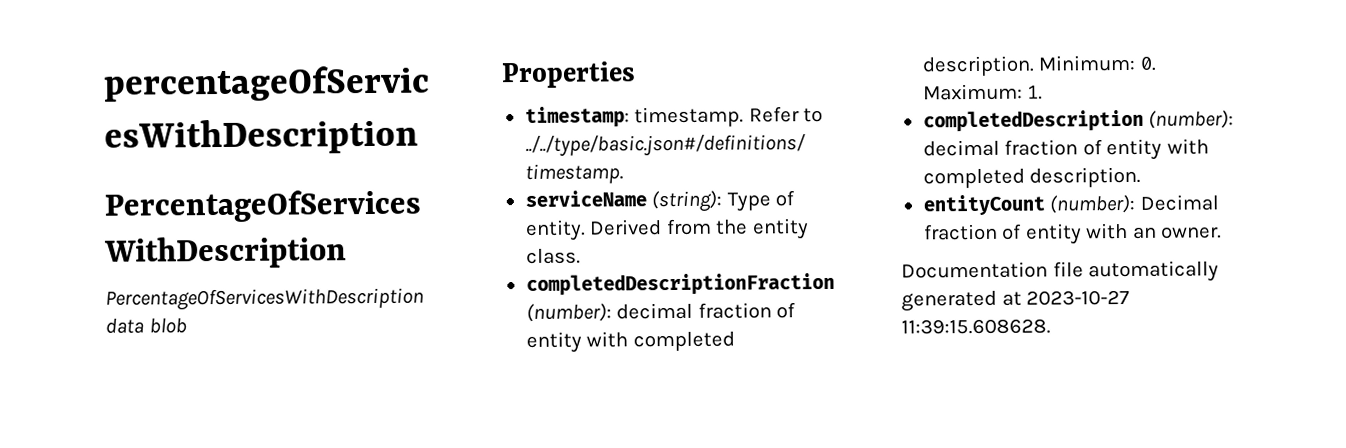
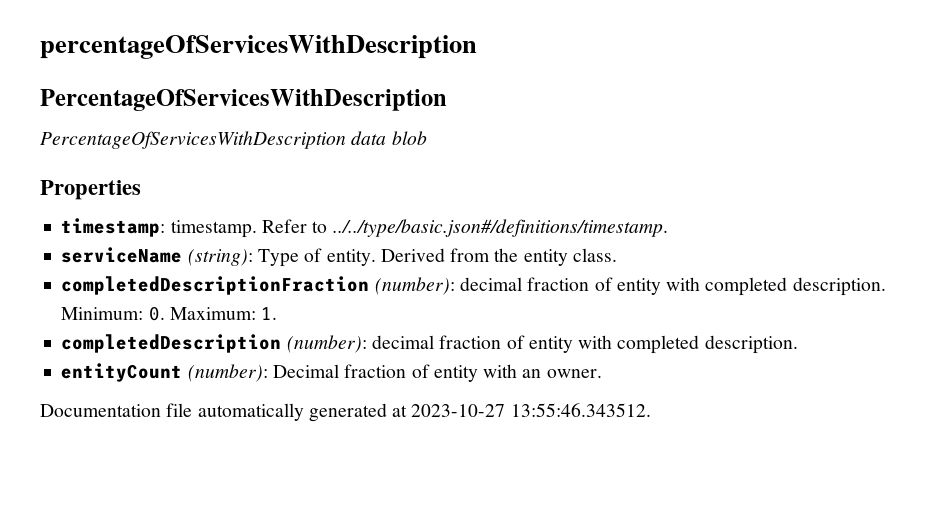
[901,318,1051,335] 11:39:15.608628. -> [510,403,651,417] 13:55:46.343512.

